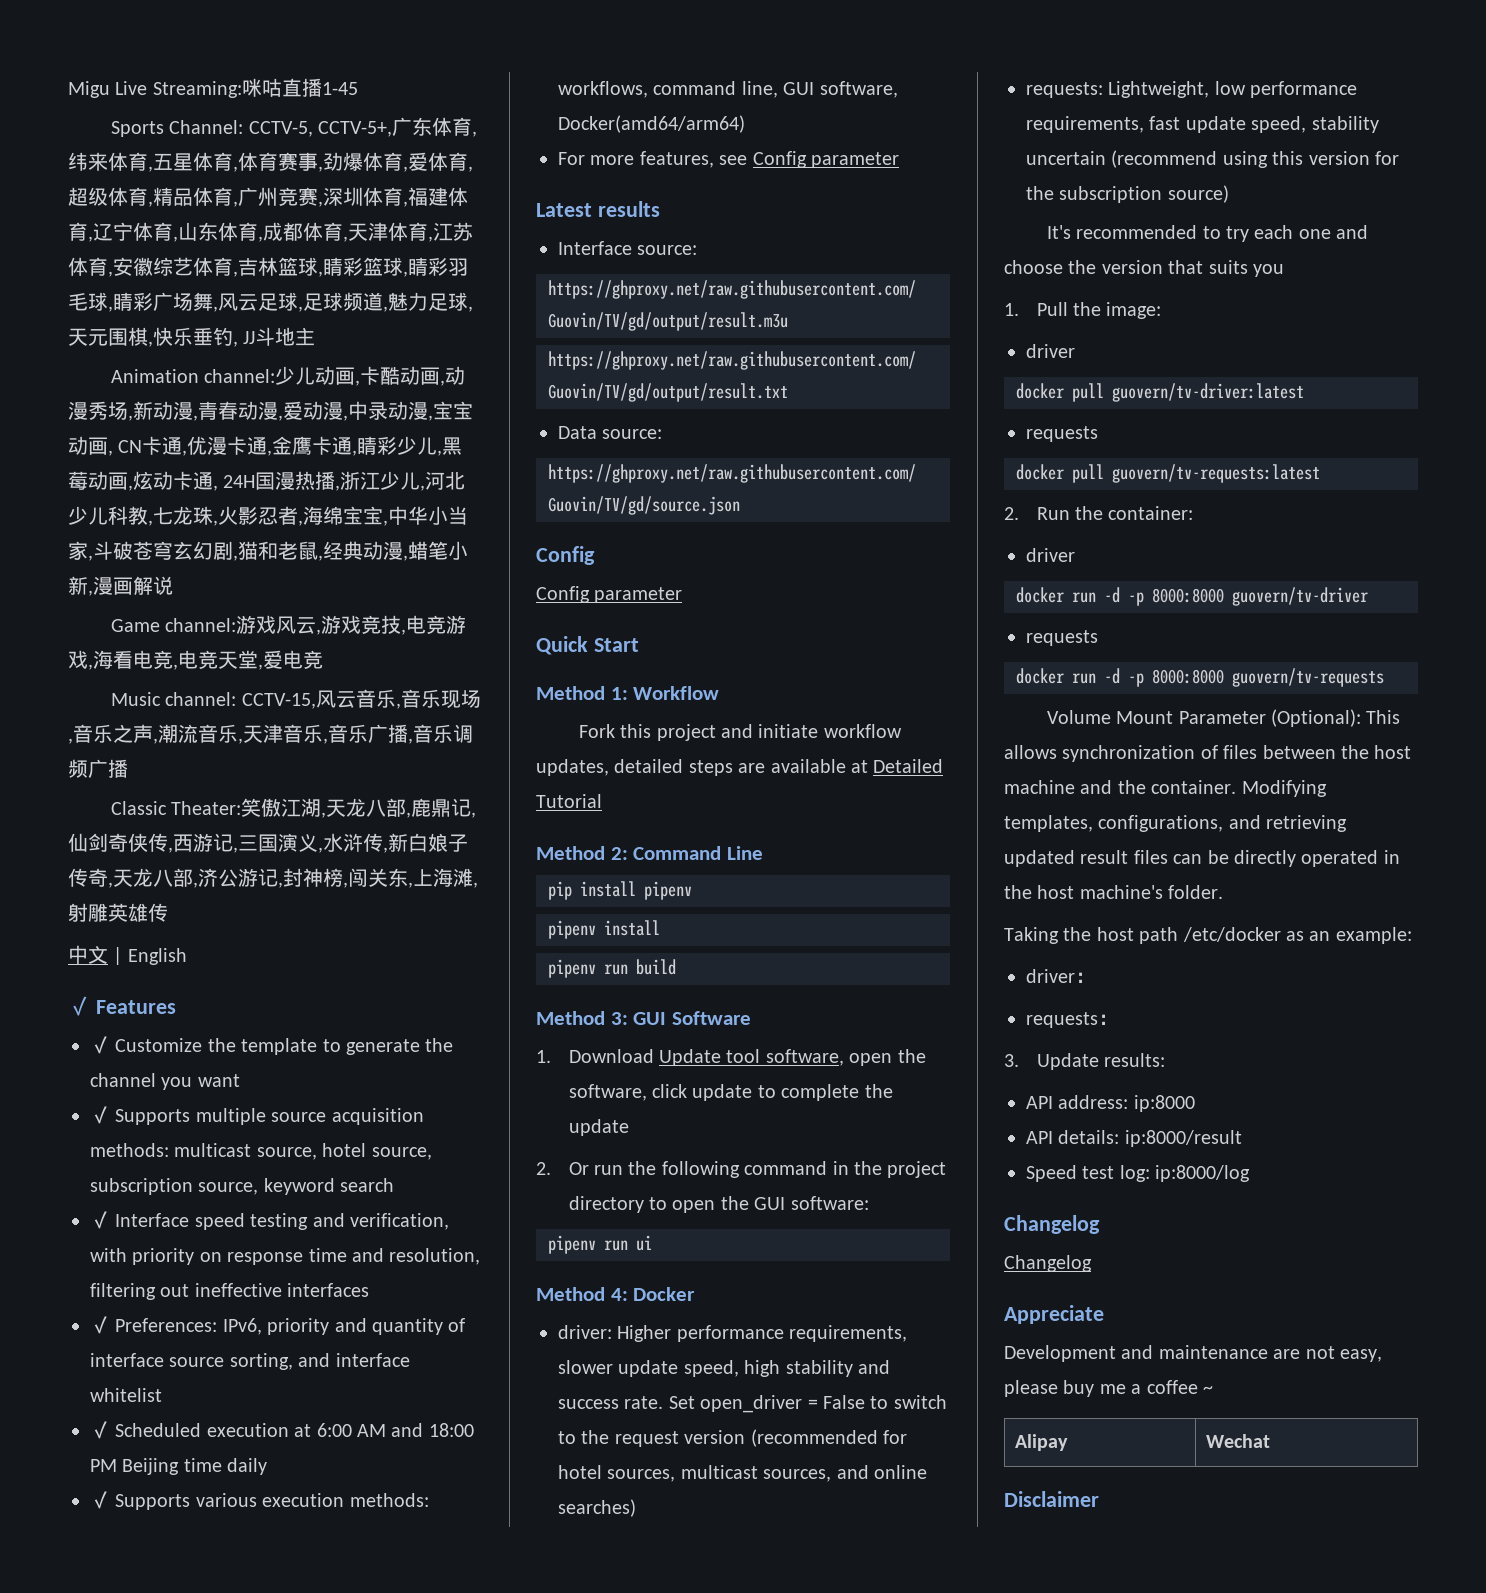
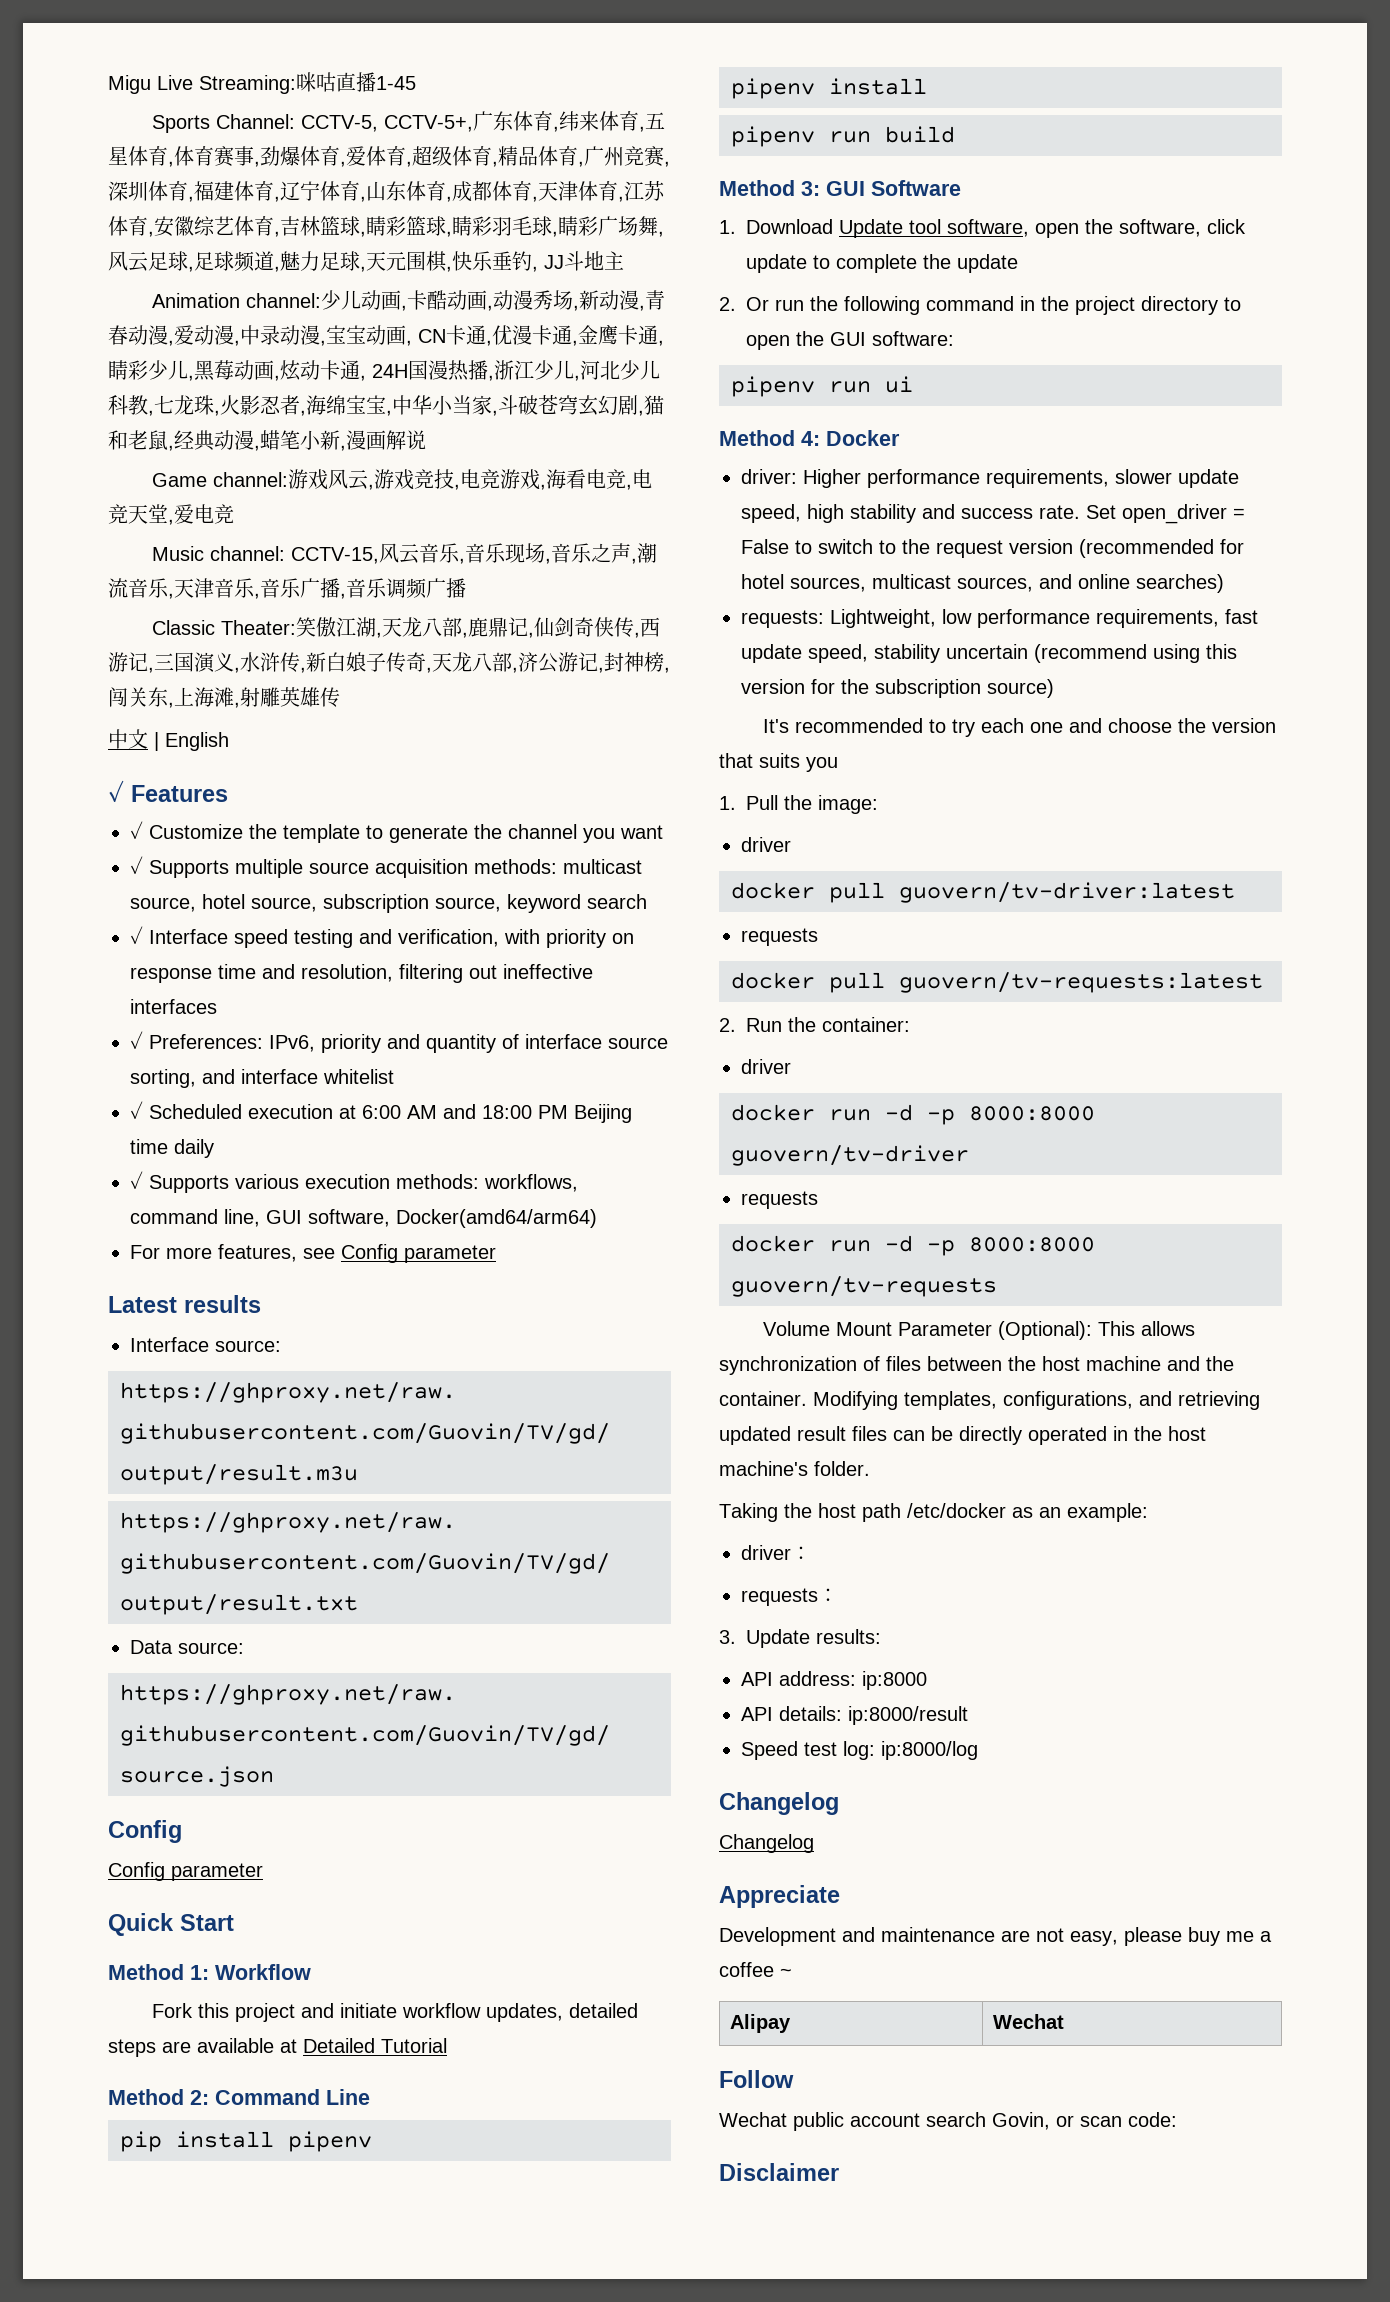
(1270, 1441) none -> [719,2070,794,2088] [719,2112,1177,2131] // Follow // Wechat public account search Govin, or scan code:

